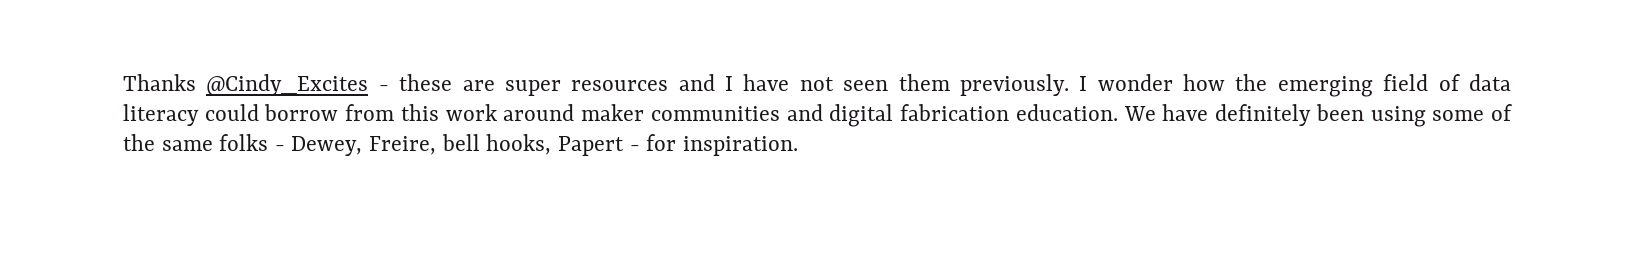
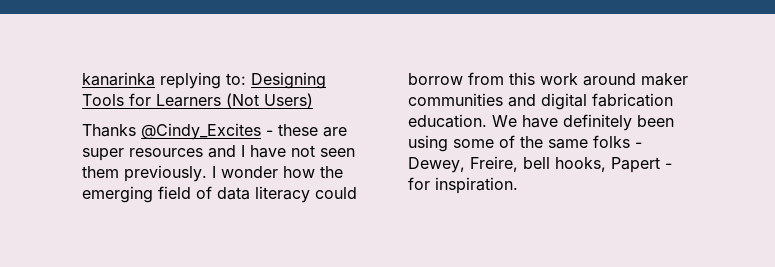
(123, 82) none -> [82,72,326,89] [82,93,313,108] kanarinka replying to: Designing Tools for Learners (Not Users) //

